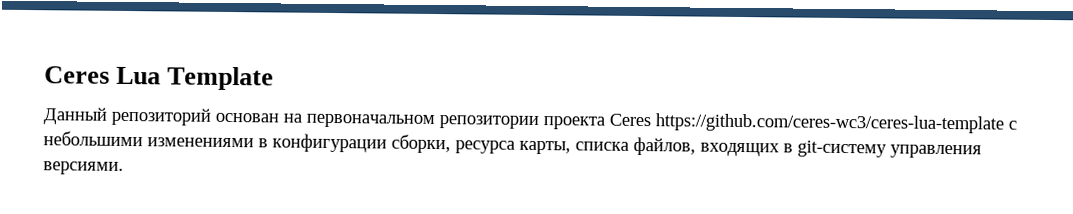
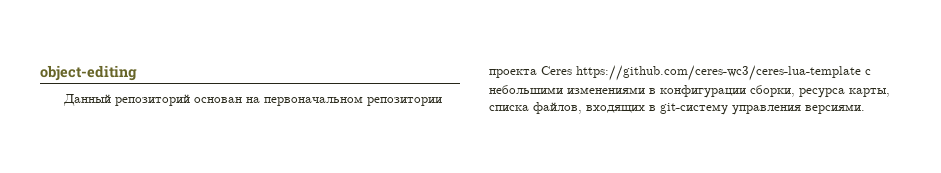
[44,66,275,91] Ceres Lua Template -> [40,65,137,81] object-editing

